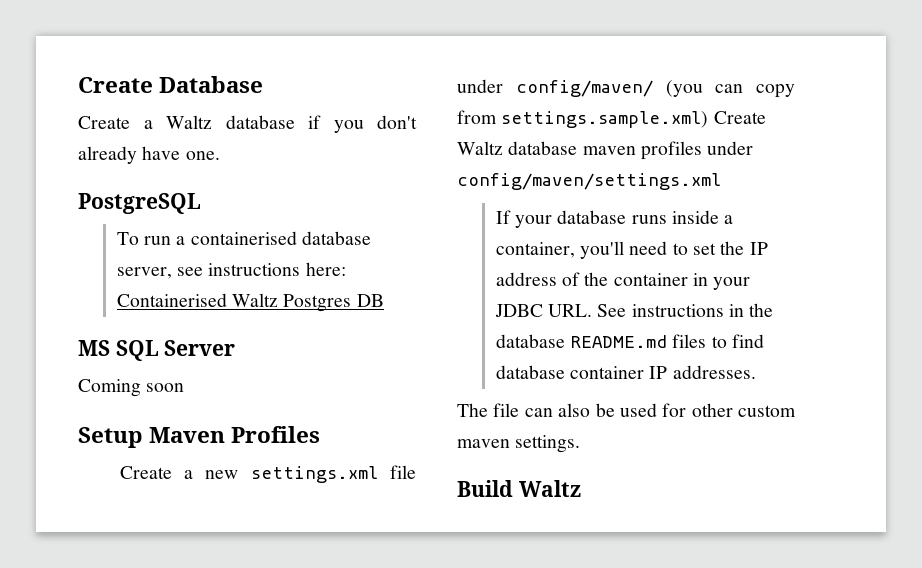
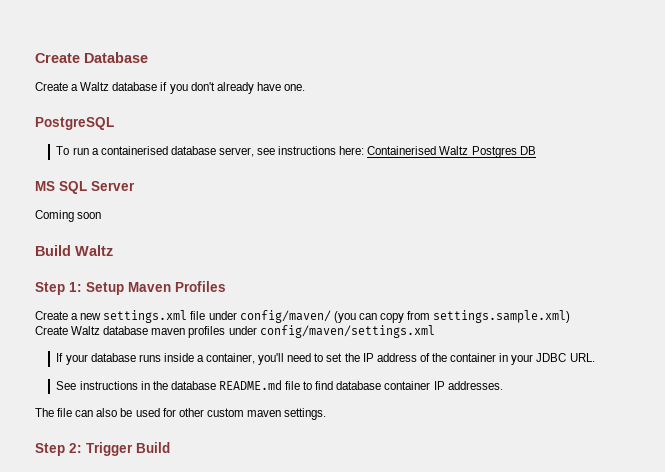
(185, 387) none -> [35,245,113,256] [35,282,82,295] Build Waltz // Step 1:
(709, 119) none -> (571, 316) //
(593, 310) none -> (595, 357) //
[672,334,707,348] files -> [285,381,301,390] file
[457,480,581,497] Build Waltz -> [35,442,170,456] Step 2: Trigger Build

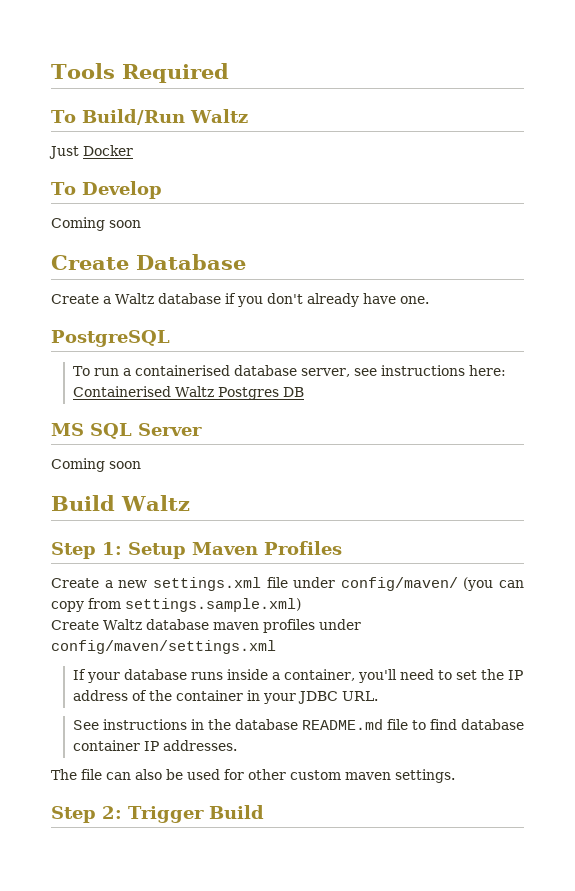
(35, 58) none -> [51,63,229,83] [51,109,248,125] [49,145,133,159] [51,181,162,199] [51,217,141,231] Tools Required // To Build/Run Waltz // Just Docker // To Develop // Coming soon //

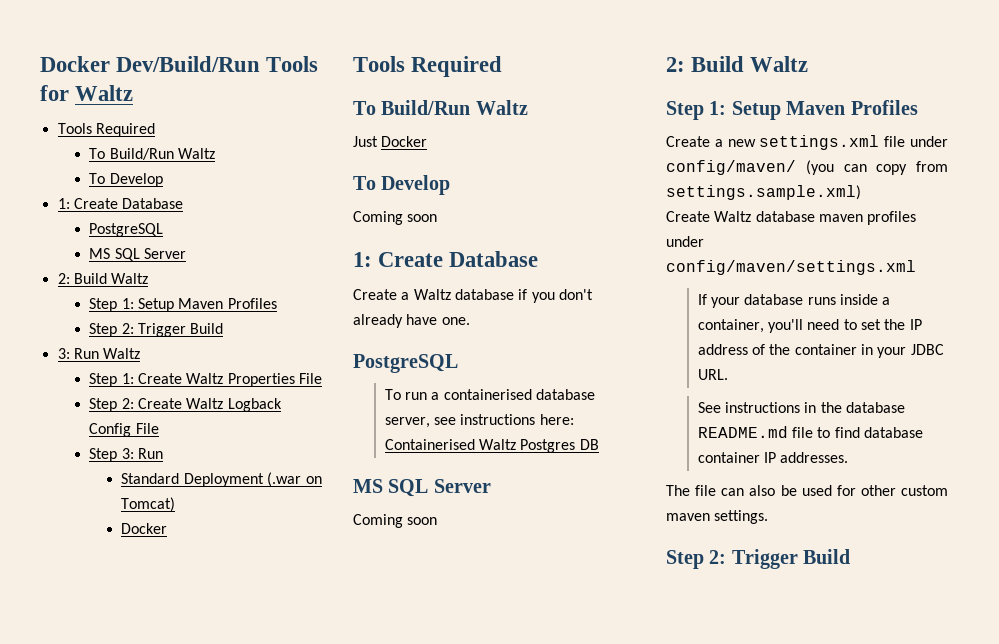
(51, 71) none -> [40,56,319,72] [40,85,134,101] [57,123,155,137] [89,148,215,160] [89,173,163,187] [57,198,184,209] [89,223,164,237] [89,248,186,261] [57,273,149,284] [89,298,277,312] [89,323,224,337] [57,348,141,359] [89,373,322,387] [89,398,282,412] [89,423,159,437] [89,448,163,462] [121,472,322,487] [121,497,176,512] [121,523,168,534] Docker Dev/Build/Run Tools for Waltz // Tools Required // To Build/Run Waltz // To Develop // 1: Create Database // PostgreSQL // MS SQL Server // 2: Build Waltz // Step 1: Setup Maven Profiles // Step 2: Trigger Build // 3: Run Waltz // Step 1: Create Waltz Properties File // Step 2: Create Waltz Logback Config File // Step 3: Run // Standard Deployment (.war on Tomcat) // Docker //
(141, 224) none -> [353,252,372,267] 1:
(141, 465) none -> [666,57,685,72] 2:

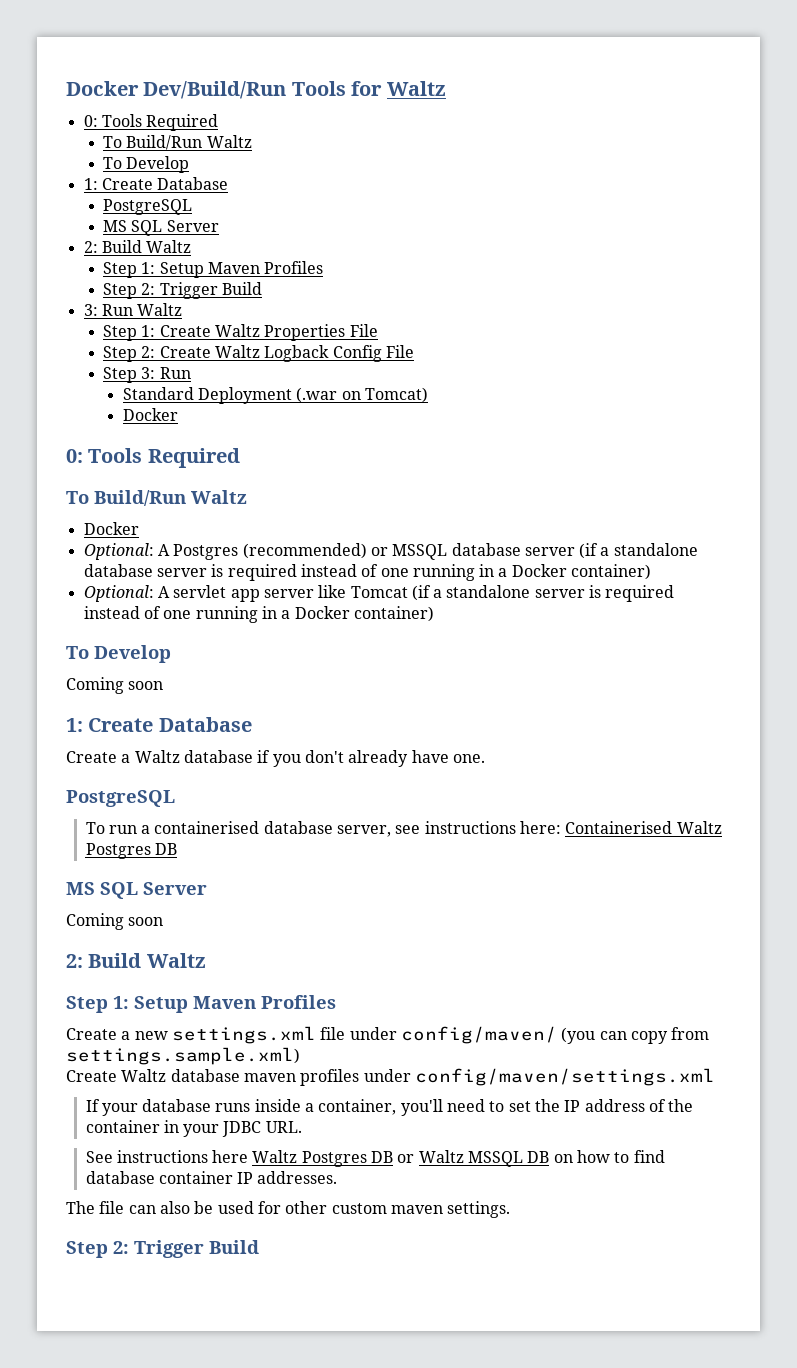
(134, 93) none -> [83,115,98,127] 0:
[353,56,503,77] [353,100,528,115] [353,136,428,147] Tools Required // To Build/Run Waltz // Just Docker -> [66,448,240,468] [66,490,247,506] [83,522,139,535] [83,543,698,560] [83,564,652,581] [83,585,675,602] [83,606,434,623] 0: Tools Required // To Build/Run Waltz // Docker // Optional: A Postgres (recommended) or MSSQL database server (if a standalone database server is required instead of one running in a Docker container) // Optional: A servlet app server like Tomcat (if a standalone server is required instead of one running in a Docker container)
[804,402,906,413] [697,426,814,438] in the database README.md file -> [212,1150,611,1167] here Waltz Postgres DB or Waltz MSSQL DB on how

